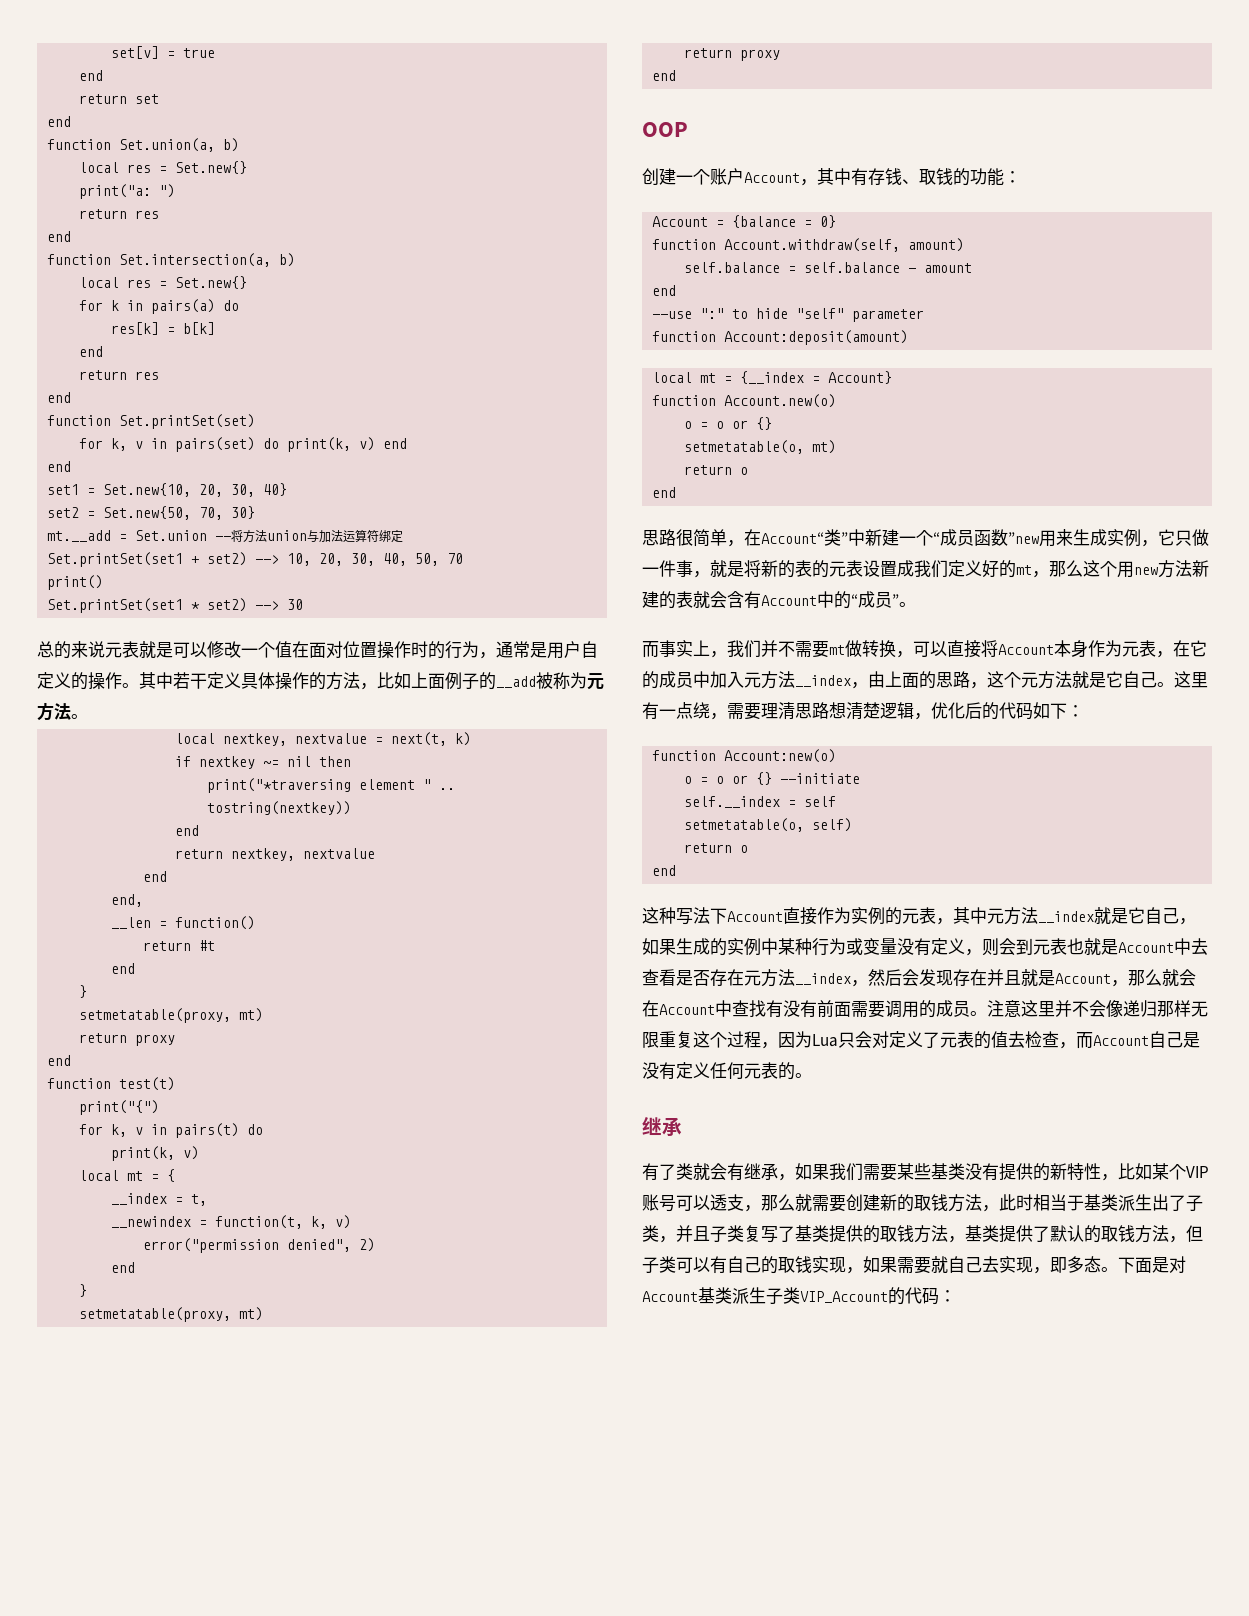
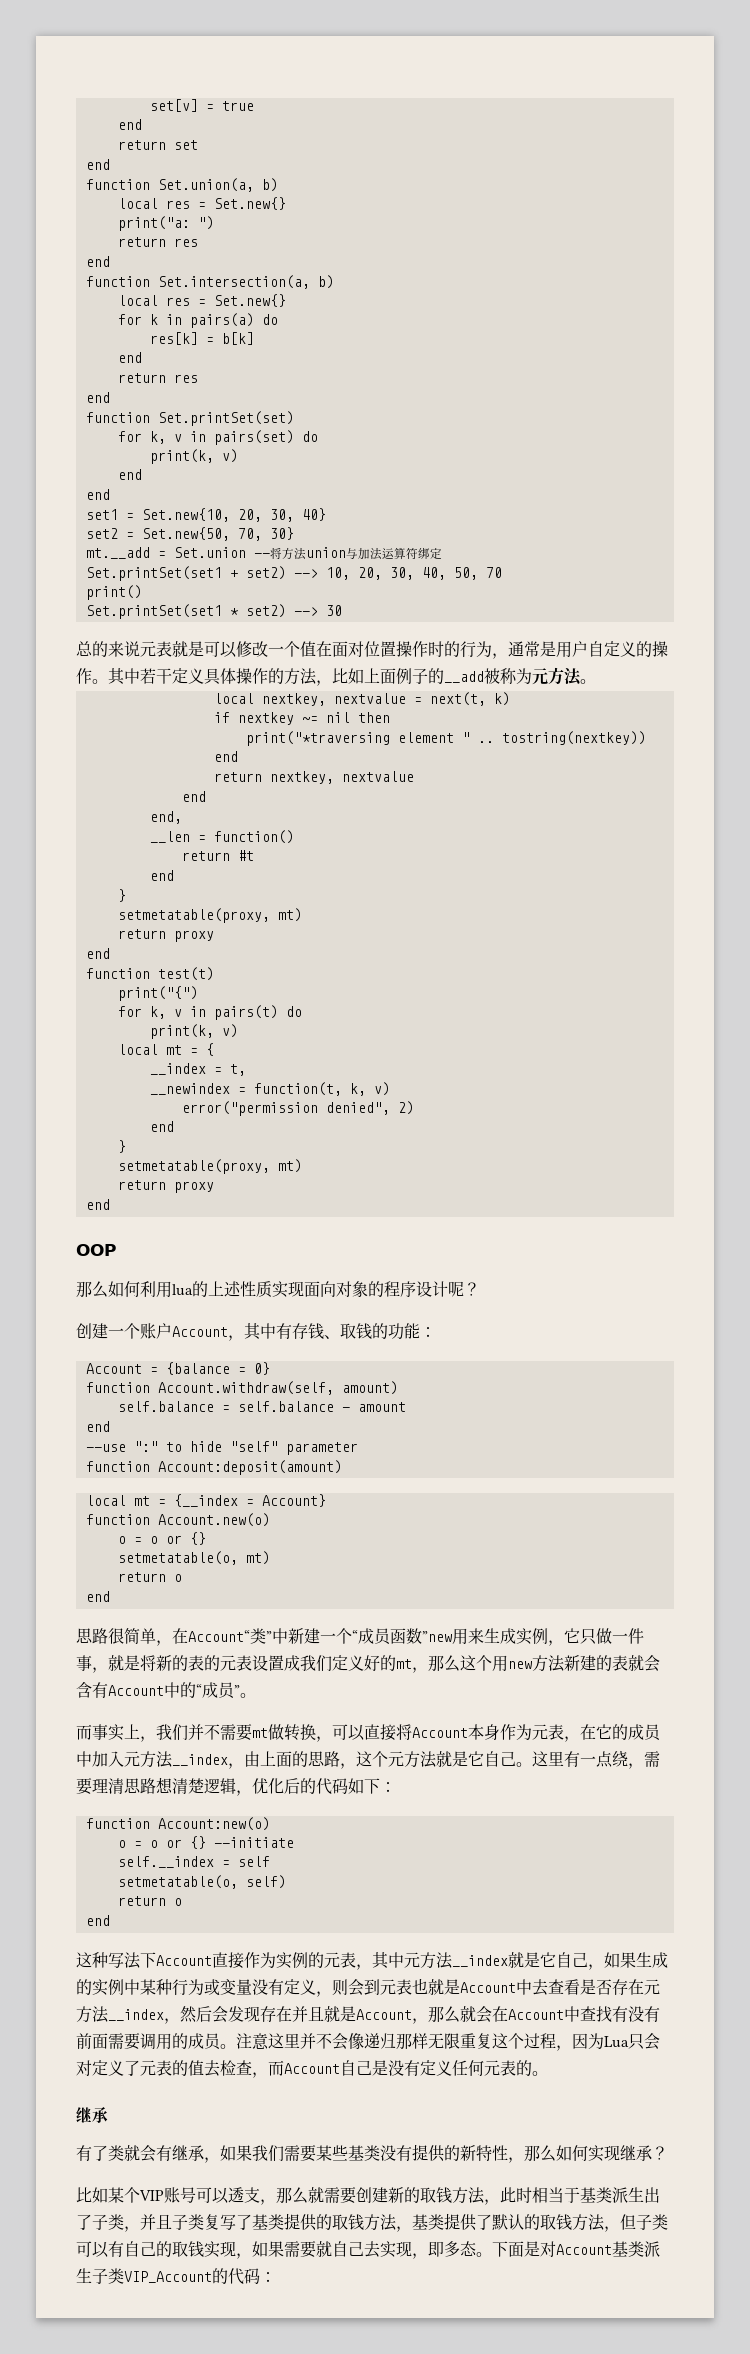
[287,437,376,452] print(k, v) -> [149,449,238,464] // print(k, v) //
(688, 129) none -> [76,1281,480,1298] // 那么如何利用lua的上述性质实现面向对象的程序设计呢？
(1118, 1177) none -> [524,2145,668,2162] 那么如何实现继承？ //

